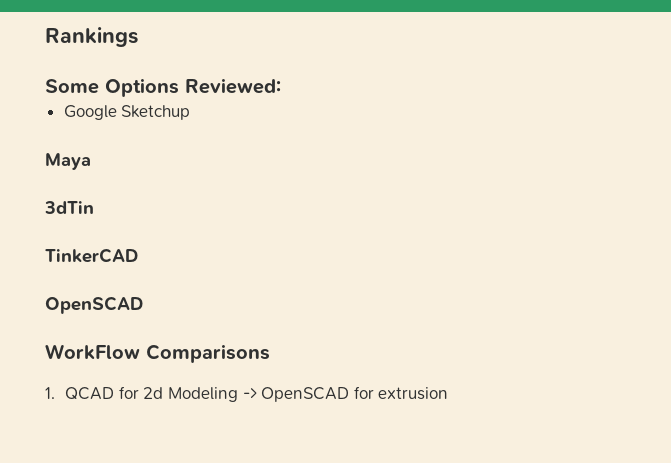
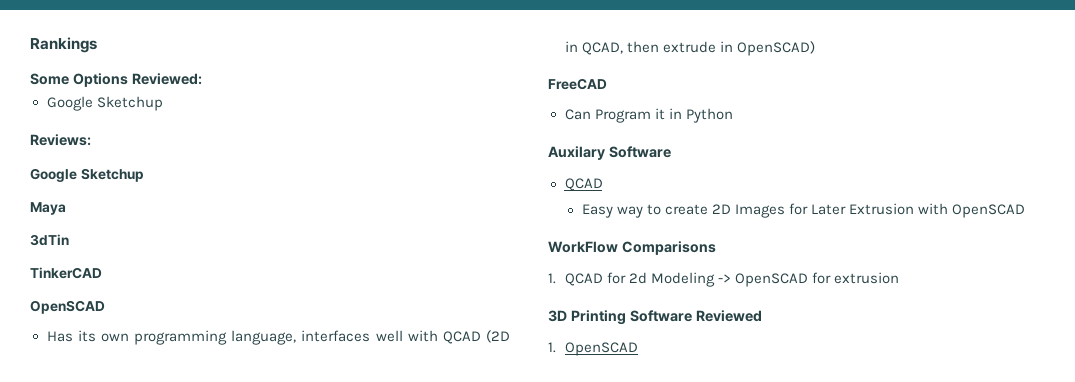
(191, 112) none -> [30,134,91,146] [30,168,144,182] // Reviews: // Google Sketchup
(143, 305) none -> [46,330,511,345] [564,41,815,56] [548,78,607,90] [564,108,733,123] [548,146,671,160] [564,178,603,191] [581,203,1026,218] // Has its own programming language, interfaces well with QCAD (2D in QCAD, then extrude in OpenSCAD) // FreeCAD // Can Program it in Python // Auxilary Software // QCAD // Easy way to create 2D Images for Later Extrusion with OpenSCAD
(449, 393) none -> [548,310,762,325] [548,342,639,356] // 3D Printing Software Reviewed // 1. OpenSCAD

